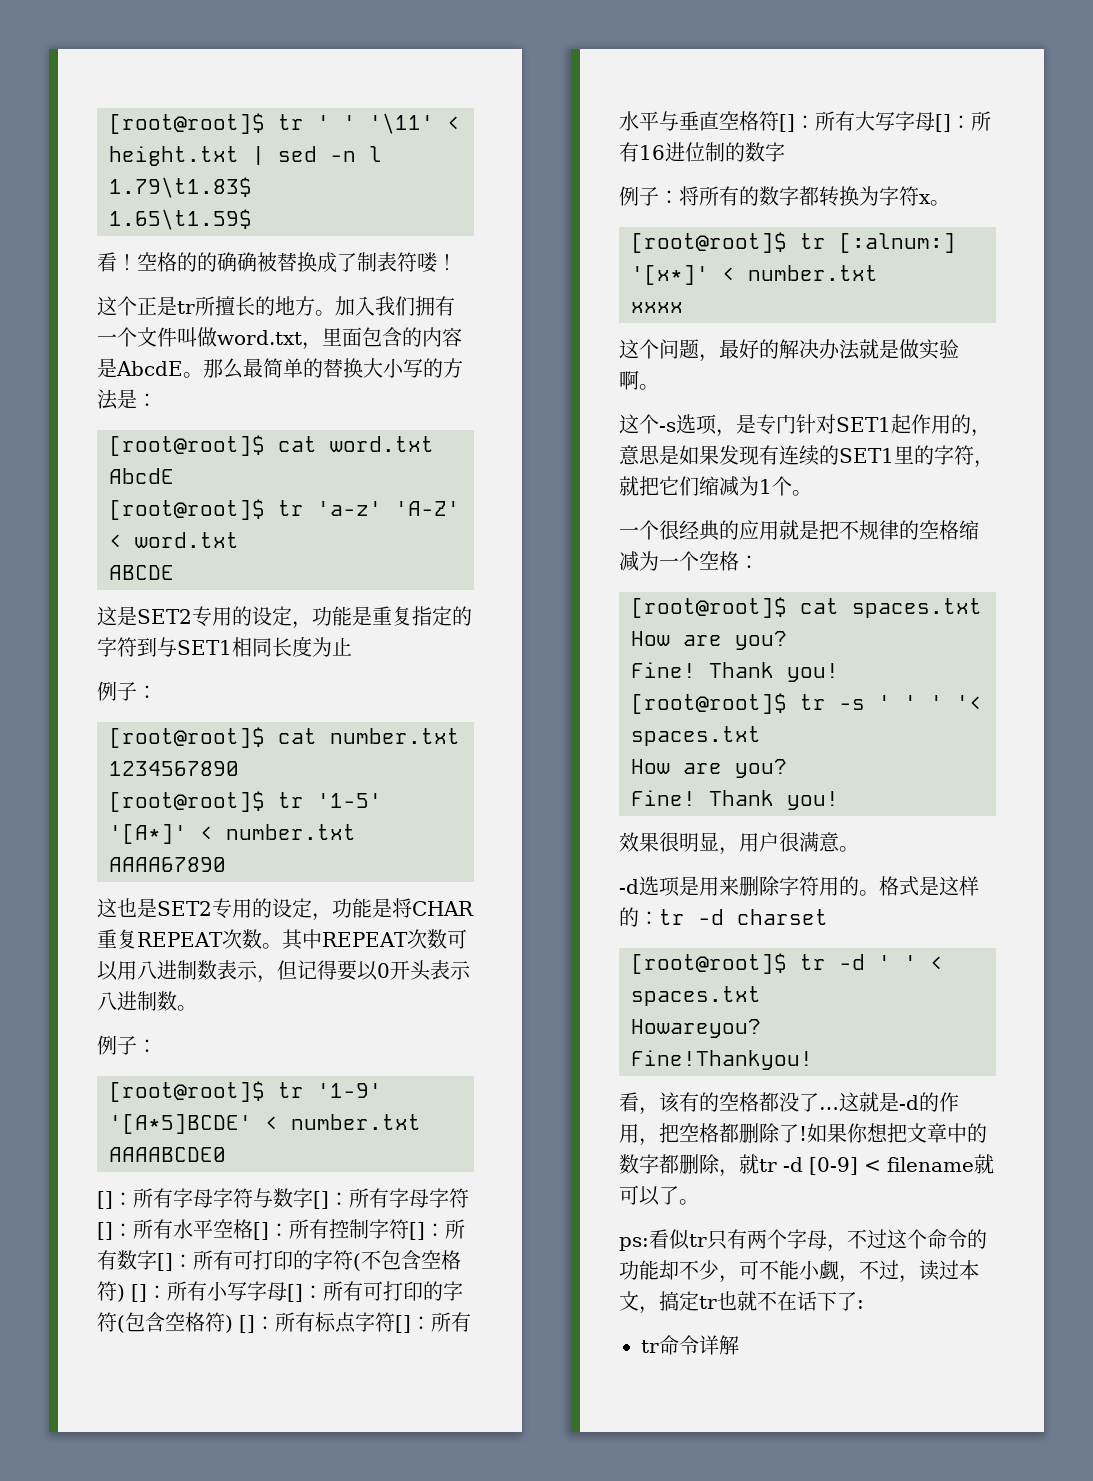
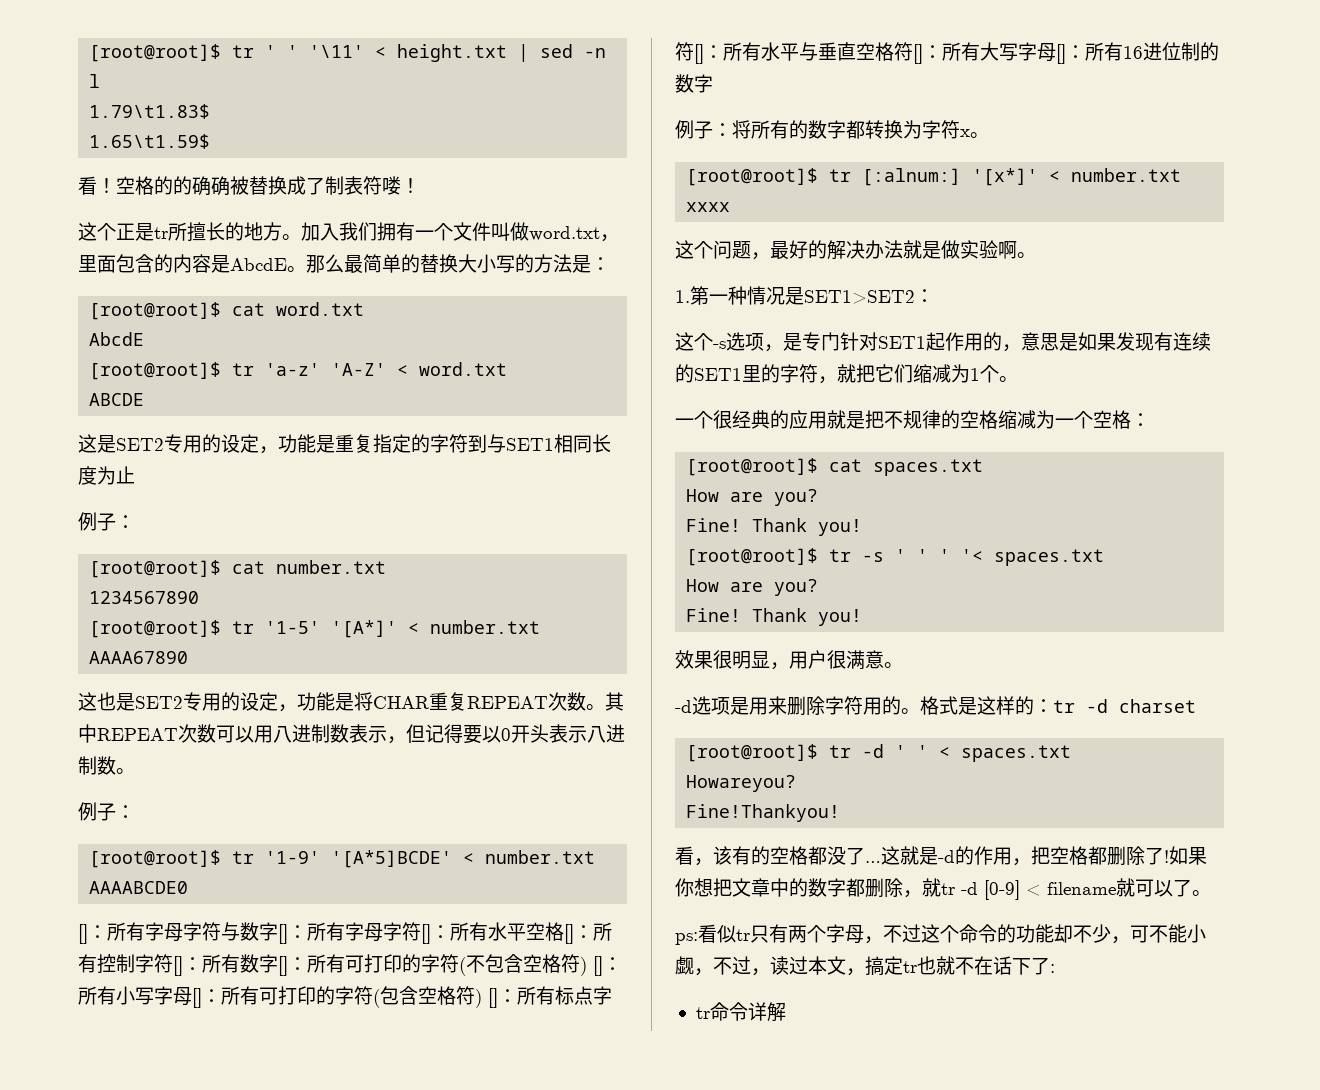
(659, 387) none -> [675,286,934,305] // 1.第一种情况是SET1>SET2：

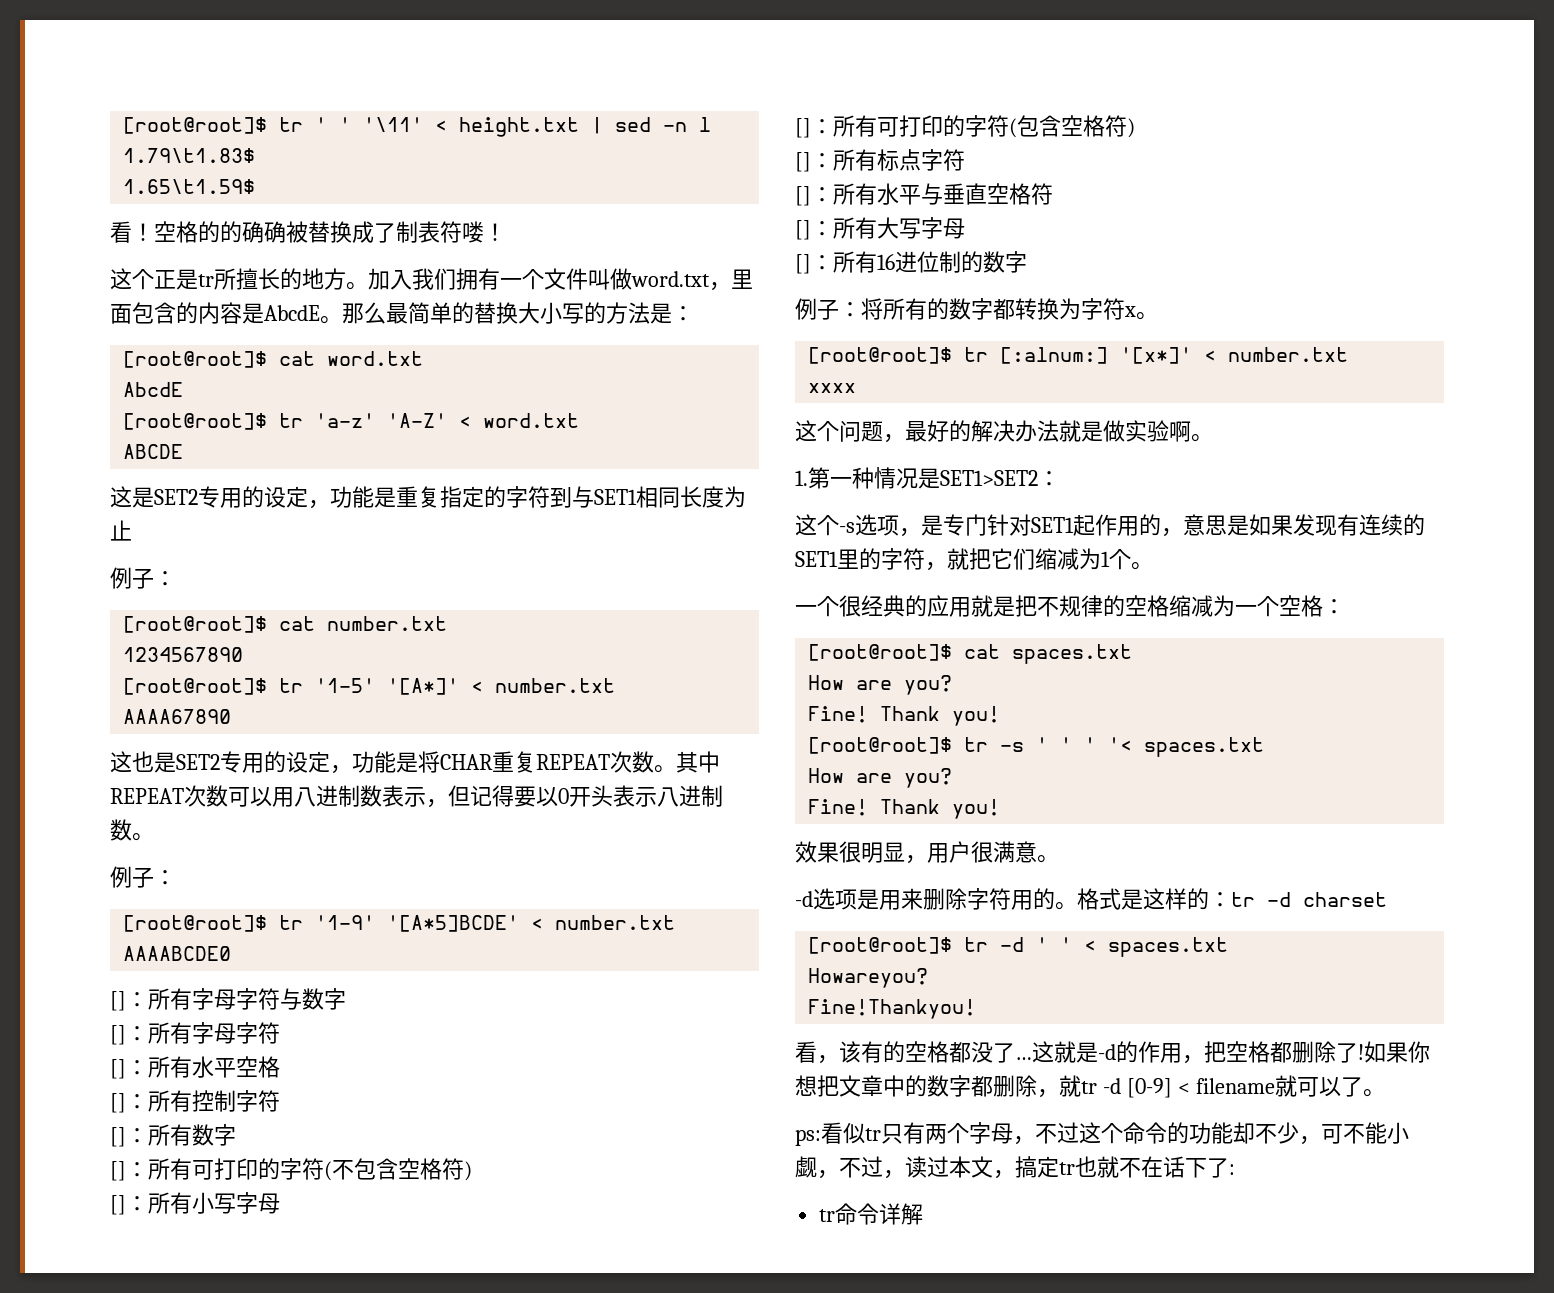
[278,922,421,944] []：所有字母字符 -> [110,1022,280,1045] // []：所有字母字符 //
(564, 931) none -> (280, 1067) //
(173, 963) none -> (280, 1101) //
(278, 963) none -> (236, 1135) //
(587, 966) none -> (472, 1171) //
(192, 996) none -> (280, 1203) //
(482, 998) none -> (1135, 128) //
(694, 51) none -> (965, 160) //
(913, 51) none -> (1053, 194) //
(1056, 52) none -> (965, 228) //

